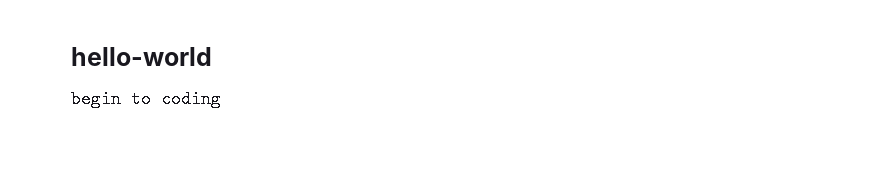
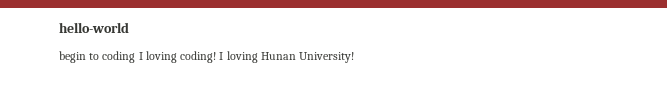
(221, 99) none -> [138,51,355,63] I loving coding! I loving Hunan University!

